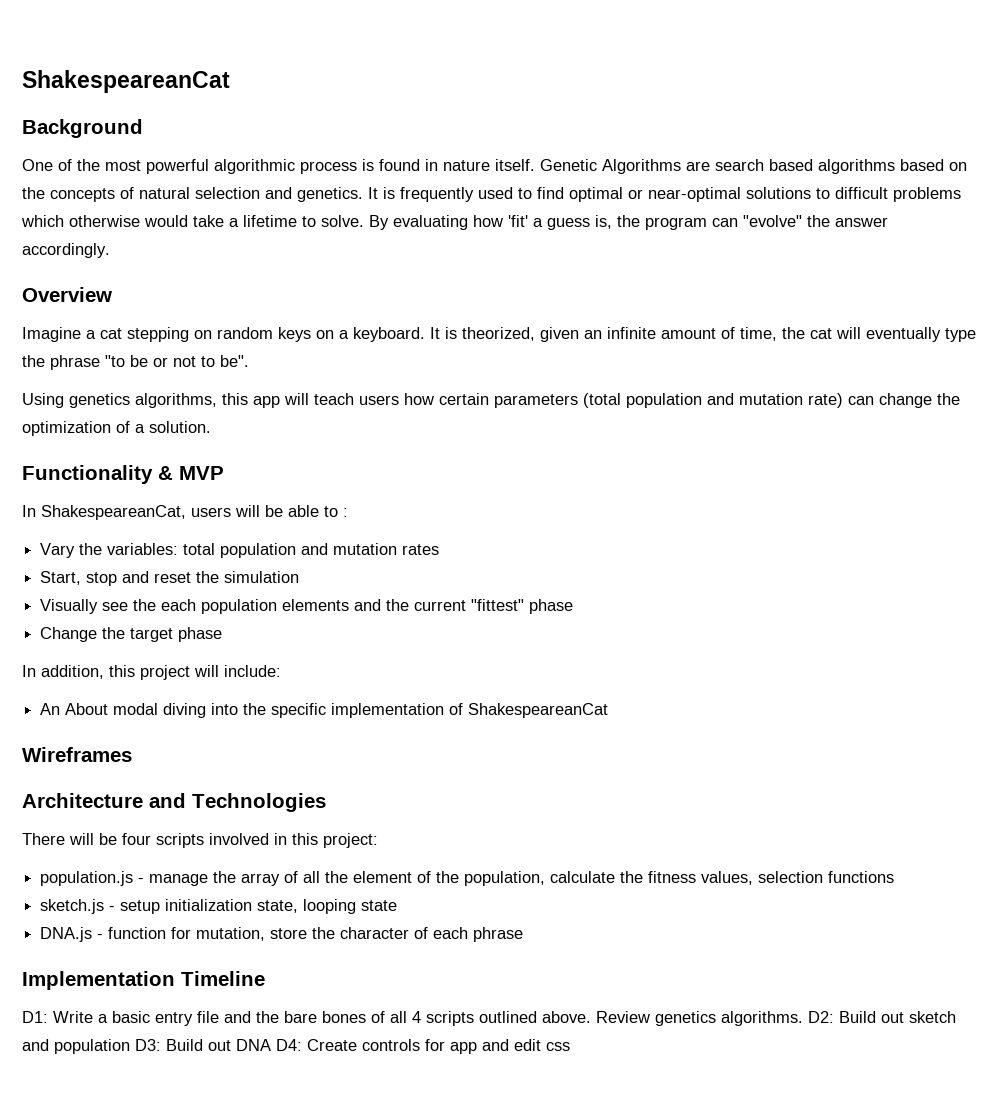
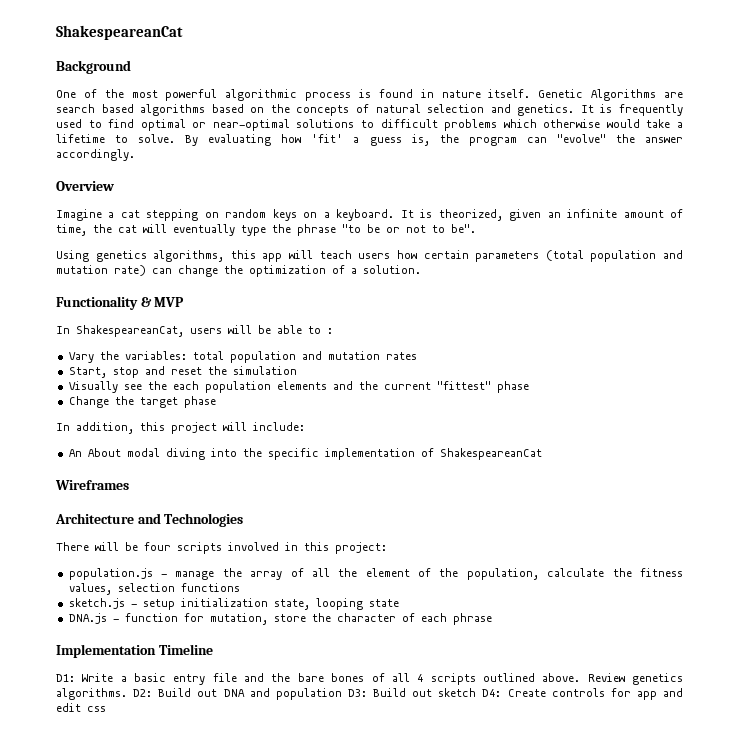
[909,1011,956,1023] sketch -> [223,689,245,697] DNA
[236,1039,271,1051] DNA -> [438,688,477,697] sketch

